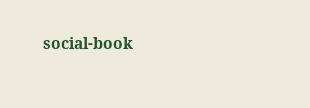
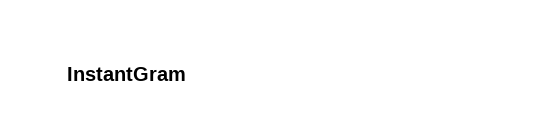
[43,37,133,49] social-book -> [67,67,186,81] InstantGram

